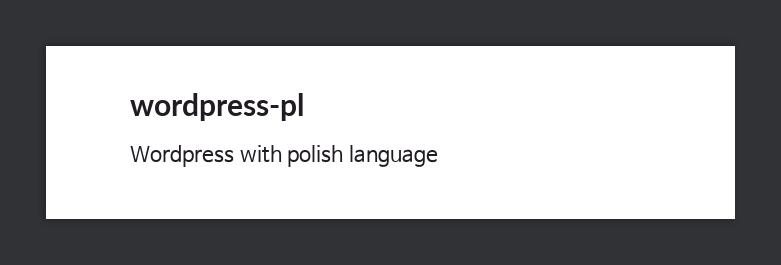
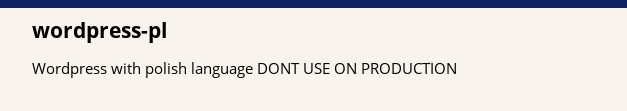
(438, 156) none -> [257,63,458,74] DONT USE ON PRODUCTION

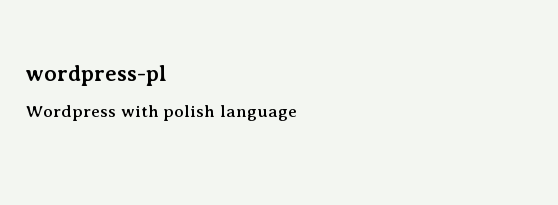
[257,63,458,74] DONT USE ON PRODUCTION -> (298, 113) none

